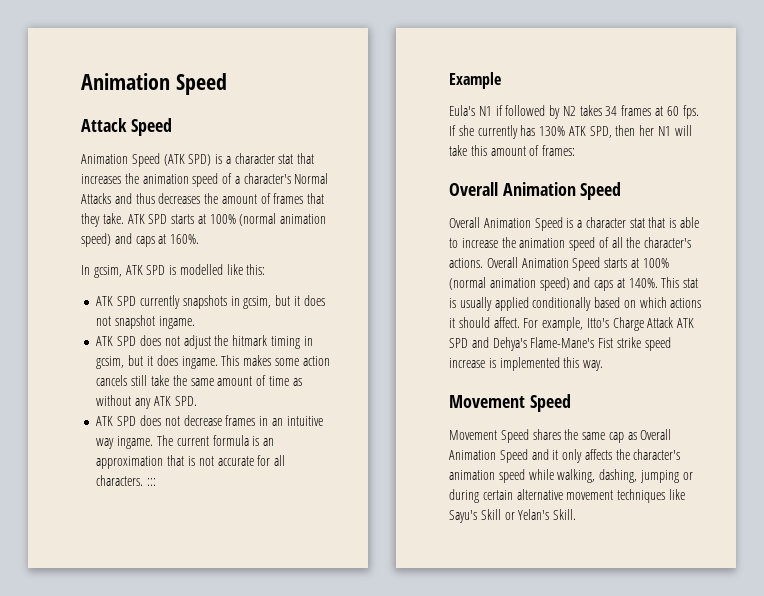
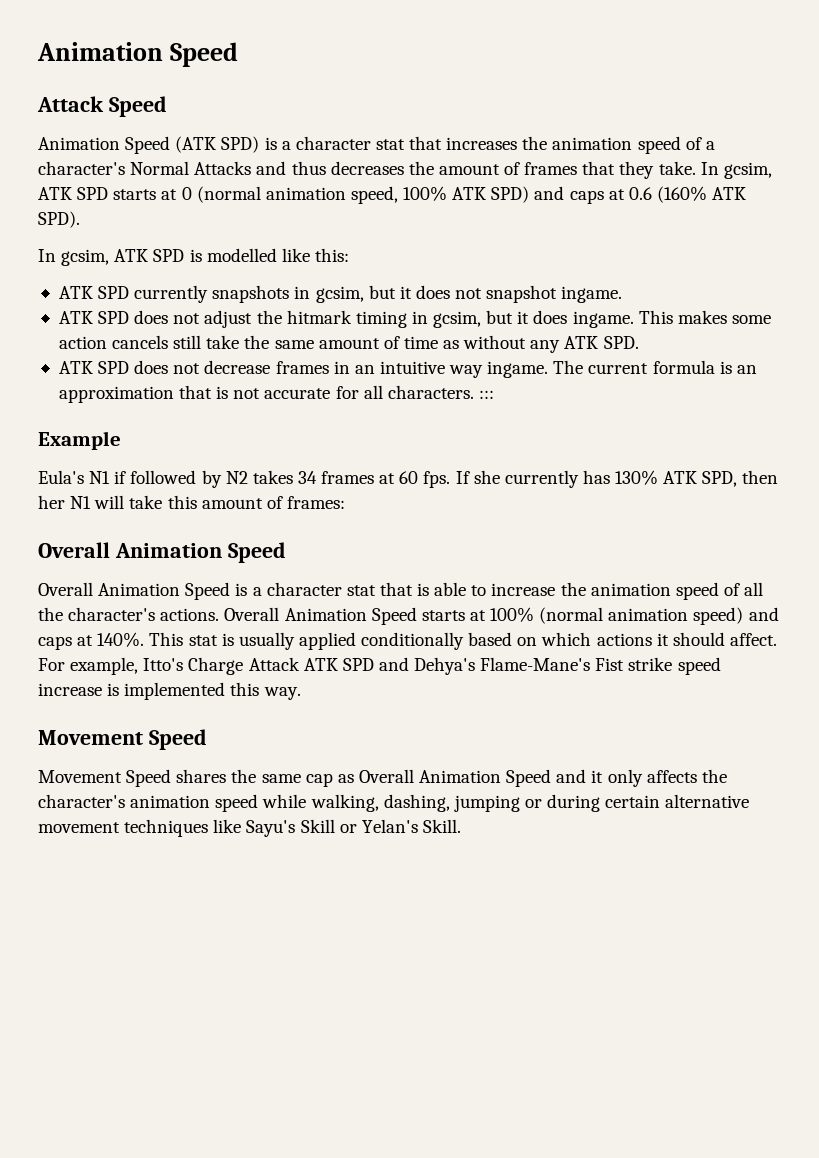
(124, 218) none -> [700,162,772,179] In gcsim,
[209,213,327,226] [81,233,200,247] 100% (normal animation speed) and caps at 160%. -> [181,186,747,204] [38,211,80,228] 0 (normal animation speed, 100% ATK SPD) and caps at 0.6 (160% ATK SPD).

